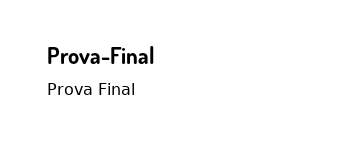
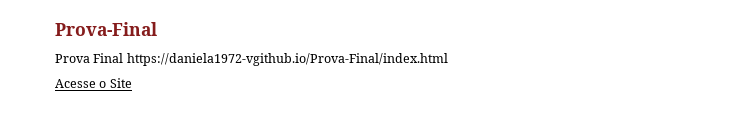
(135, 89) none -> [126,53,448,66] [55,78,132,88] https://daniela1972-vgithub.io/Prova-Final/index.html // Acesse o Site

